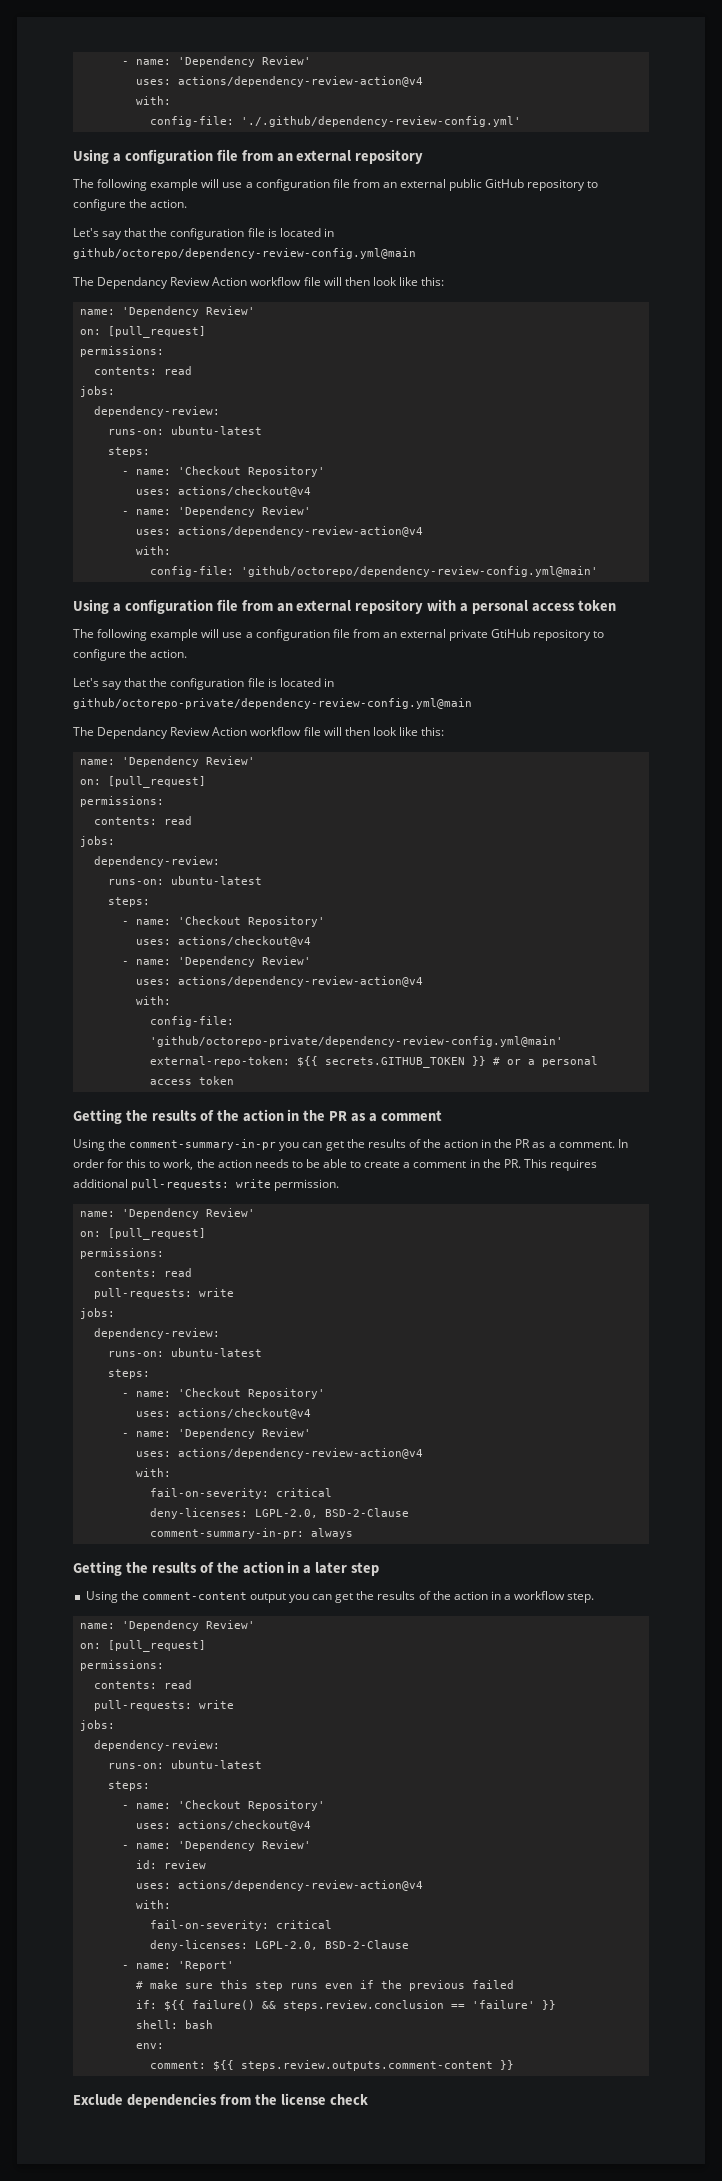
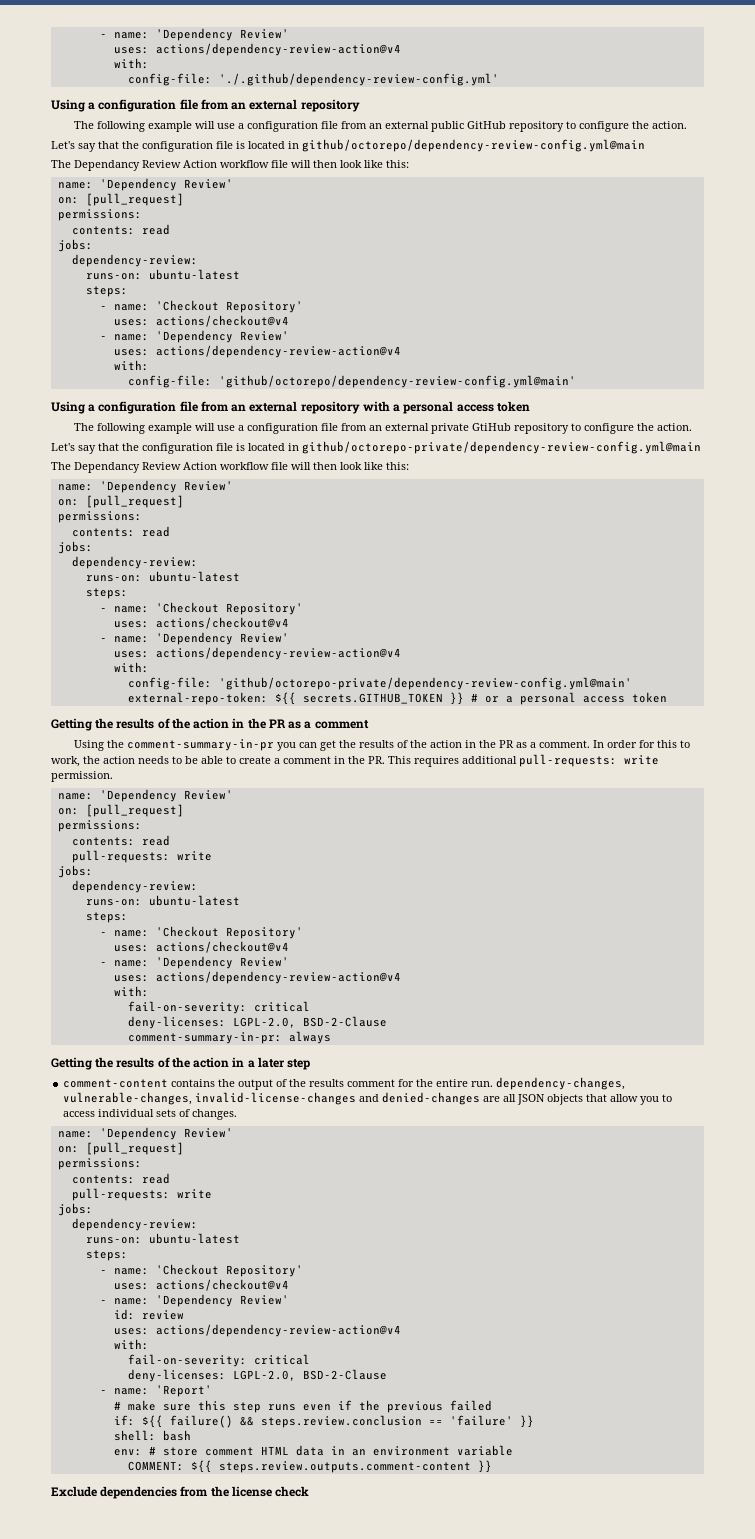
[85,1591,595,1603] Using the comment-content output you can get the results of the action in a workflow step. -> [63,1077,626,1090] [63,1092,673,1105] [63,1109,238,1120] comment-content contains the output of the results comment for the entire run. dependency-changes, vulnerable-changes, invalid-license-changes and denied-changes are all JSON objects that allow you to access individual sets of changes.
[149,2061,206,2069] // comment: -> [148,1445,513,1456] [127,1461,184,1471] # store comment HTML data in an environment variable // COMMENT:

